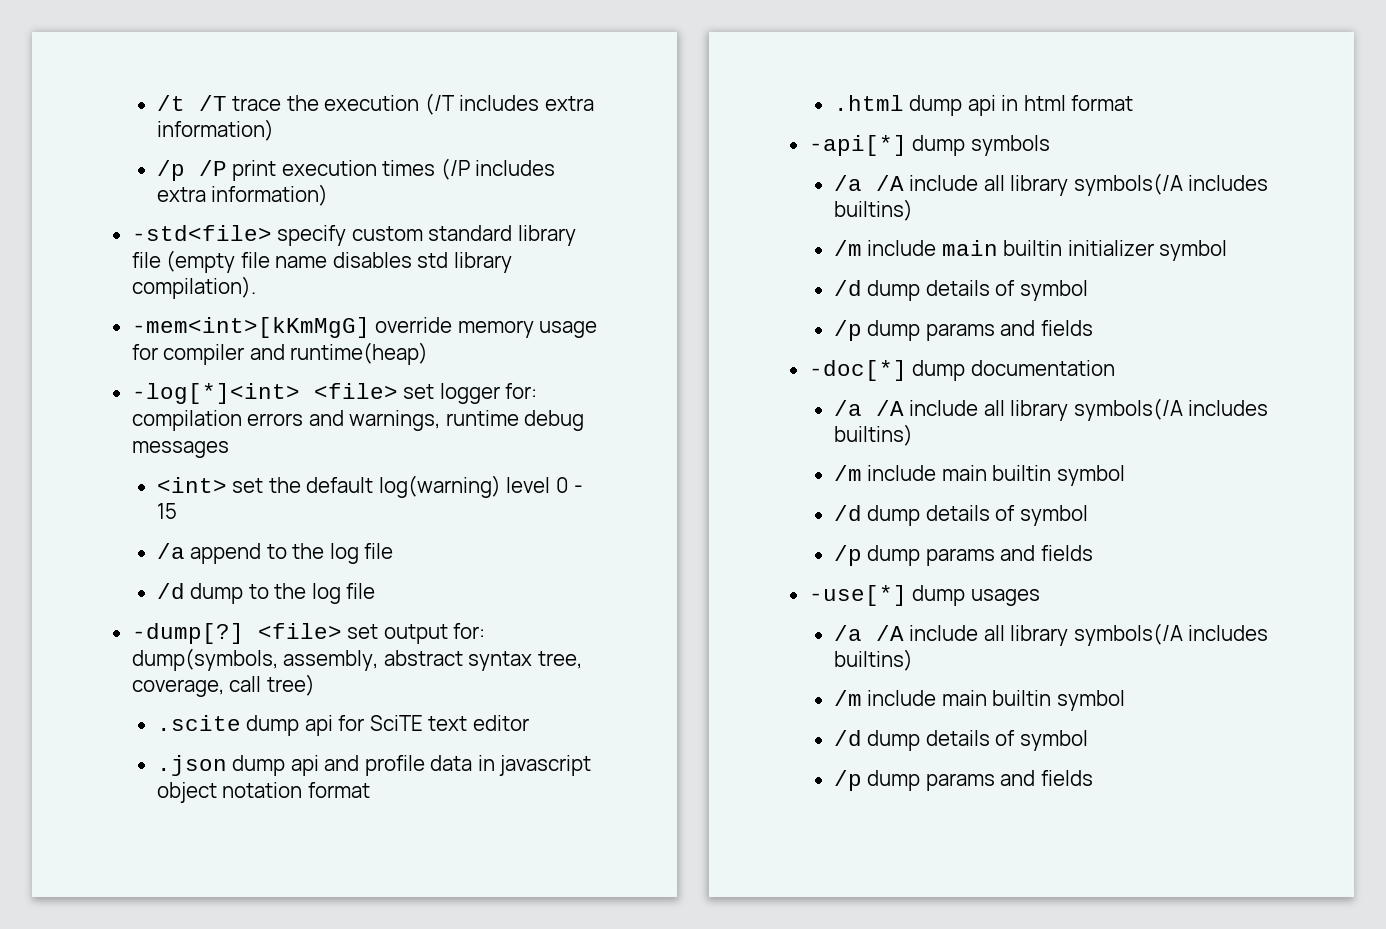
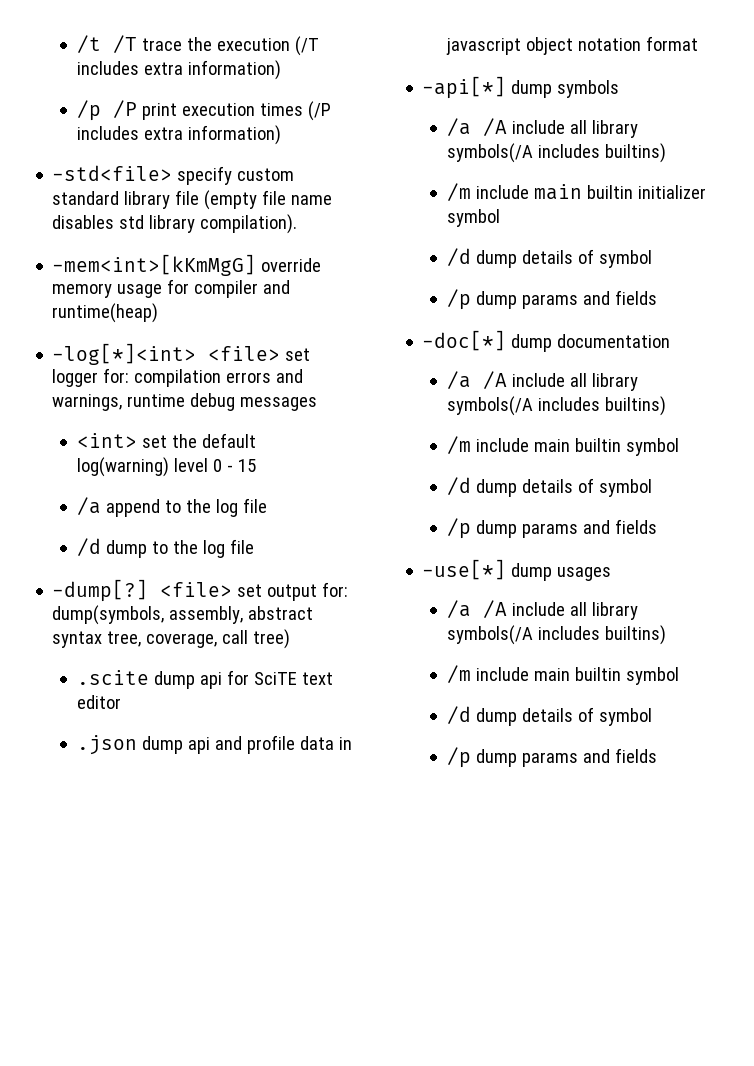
[833,95,1134,116] // .html dump api in html format -> (698, 43) none

